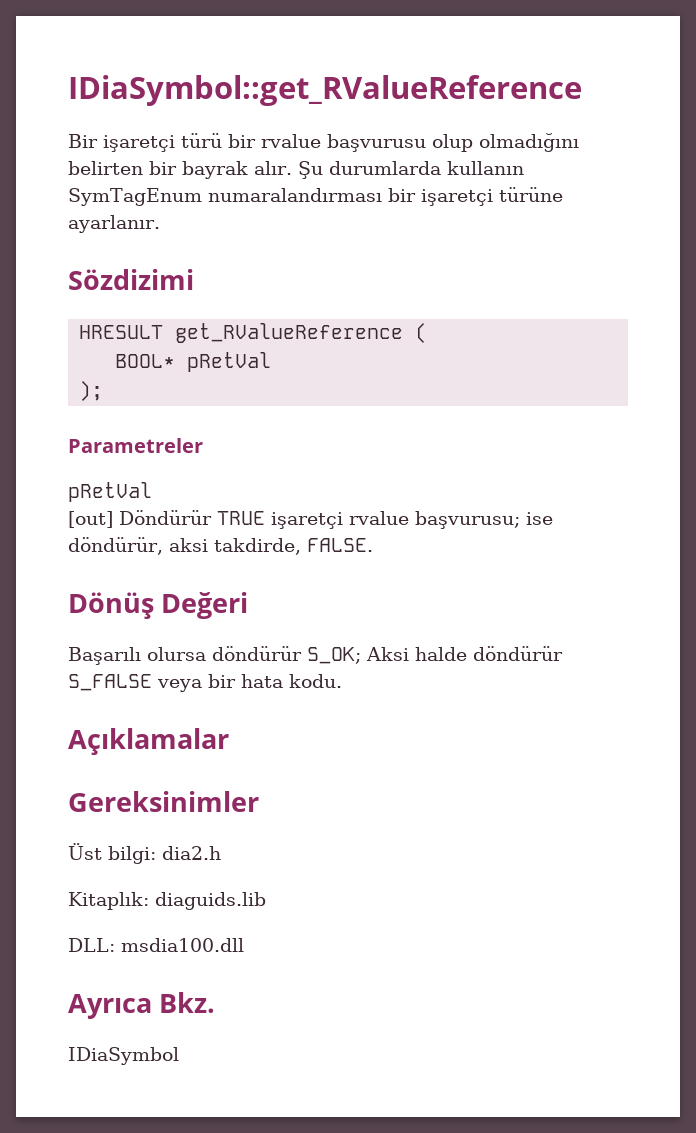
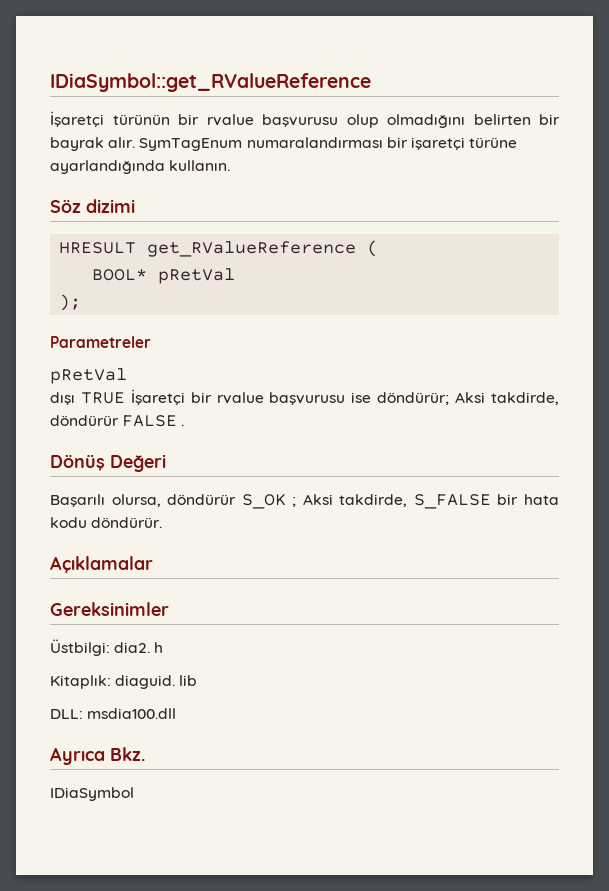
[68,133,222,152] Bir işaretçi türü -> [50,111,170,127] İşaretçi türünün
[297,161,524,179] Şu durumlarda kullanın -> (136, 142) none
[68,215,160,233] [68,269,194,290] ayarlanır. // Sözdizimi -> [50,160,231,174] [50,199,135,213] ayarlandığında kullanın. // Söz dizimi
[68,510,553,529] [68,537,373,555] [68,592,249,619] [68,646,563,665] [68,674,342,692] [out] Döndürür TRUE işaretçi rvalue başvurusu; ise döndürür, aksi takdirde, FALSE. // Dönüş Değeri // Başarılı olursa döndürür S_OK; Aksi halde döndürür S_FALSE veya bir hata kodu. -> [50,389,560,405] [50,415,185,427] [50,454,166,472] [50,494,559,509] [50,517,163,528] dışı TRUE İşaretçi bir rvalue başvurusu ise döndürür; Aksi takdirde, döndürür FALSE . // Dönüş Değeri // Başarılı olursa, döndürür S_OK ; Aksi takdirde, S_FALSE bir hata kodu döndürür.
[68,843,221,864] Üst bilgi: dia2.h -> [50,639,164,656] Üstbilgi: dia2. h
[155,892,266,910] diaguids.lib -> [115,675,198,689] diaguid. lib

